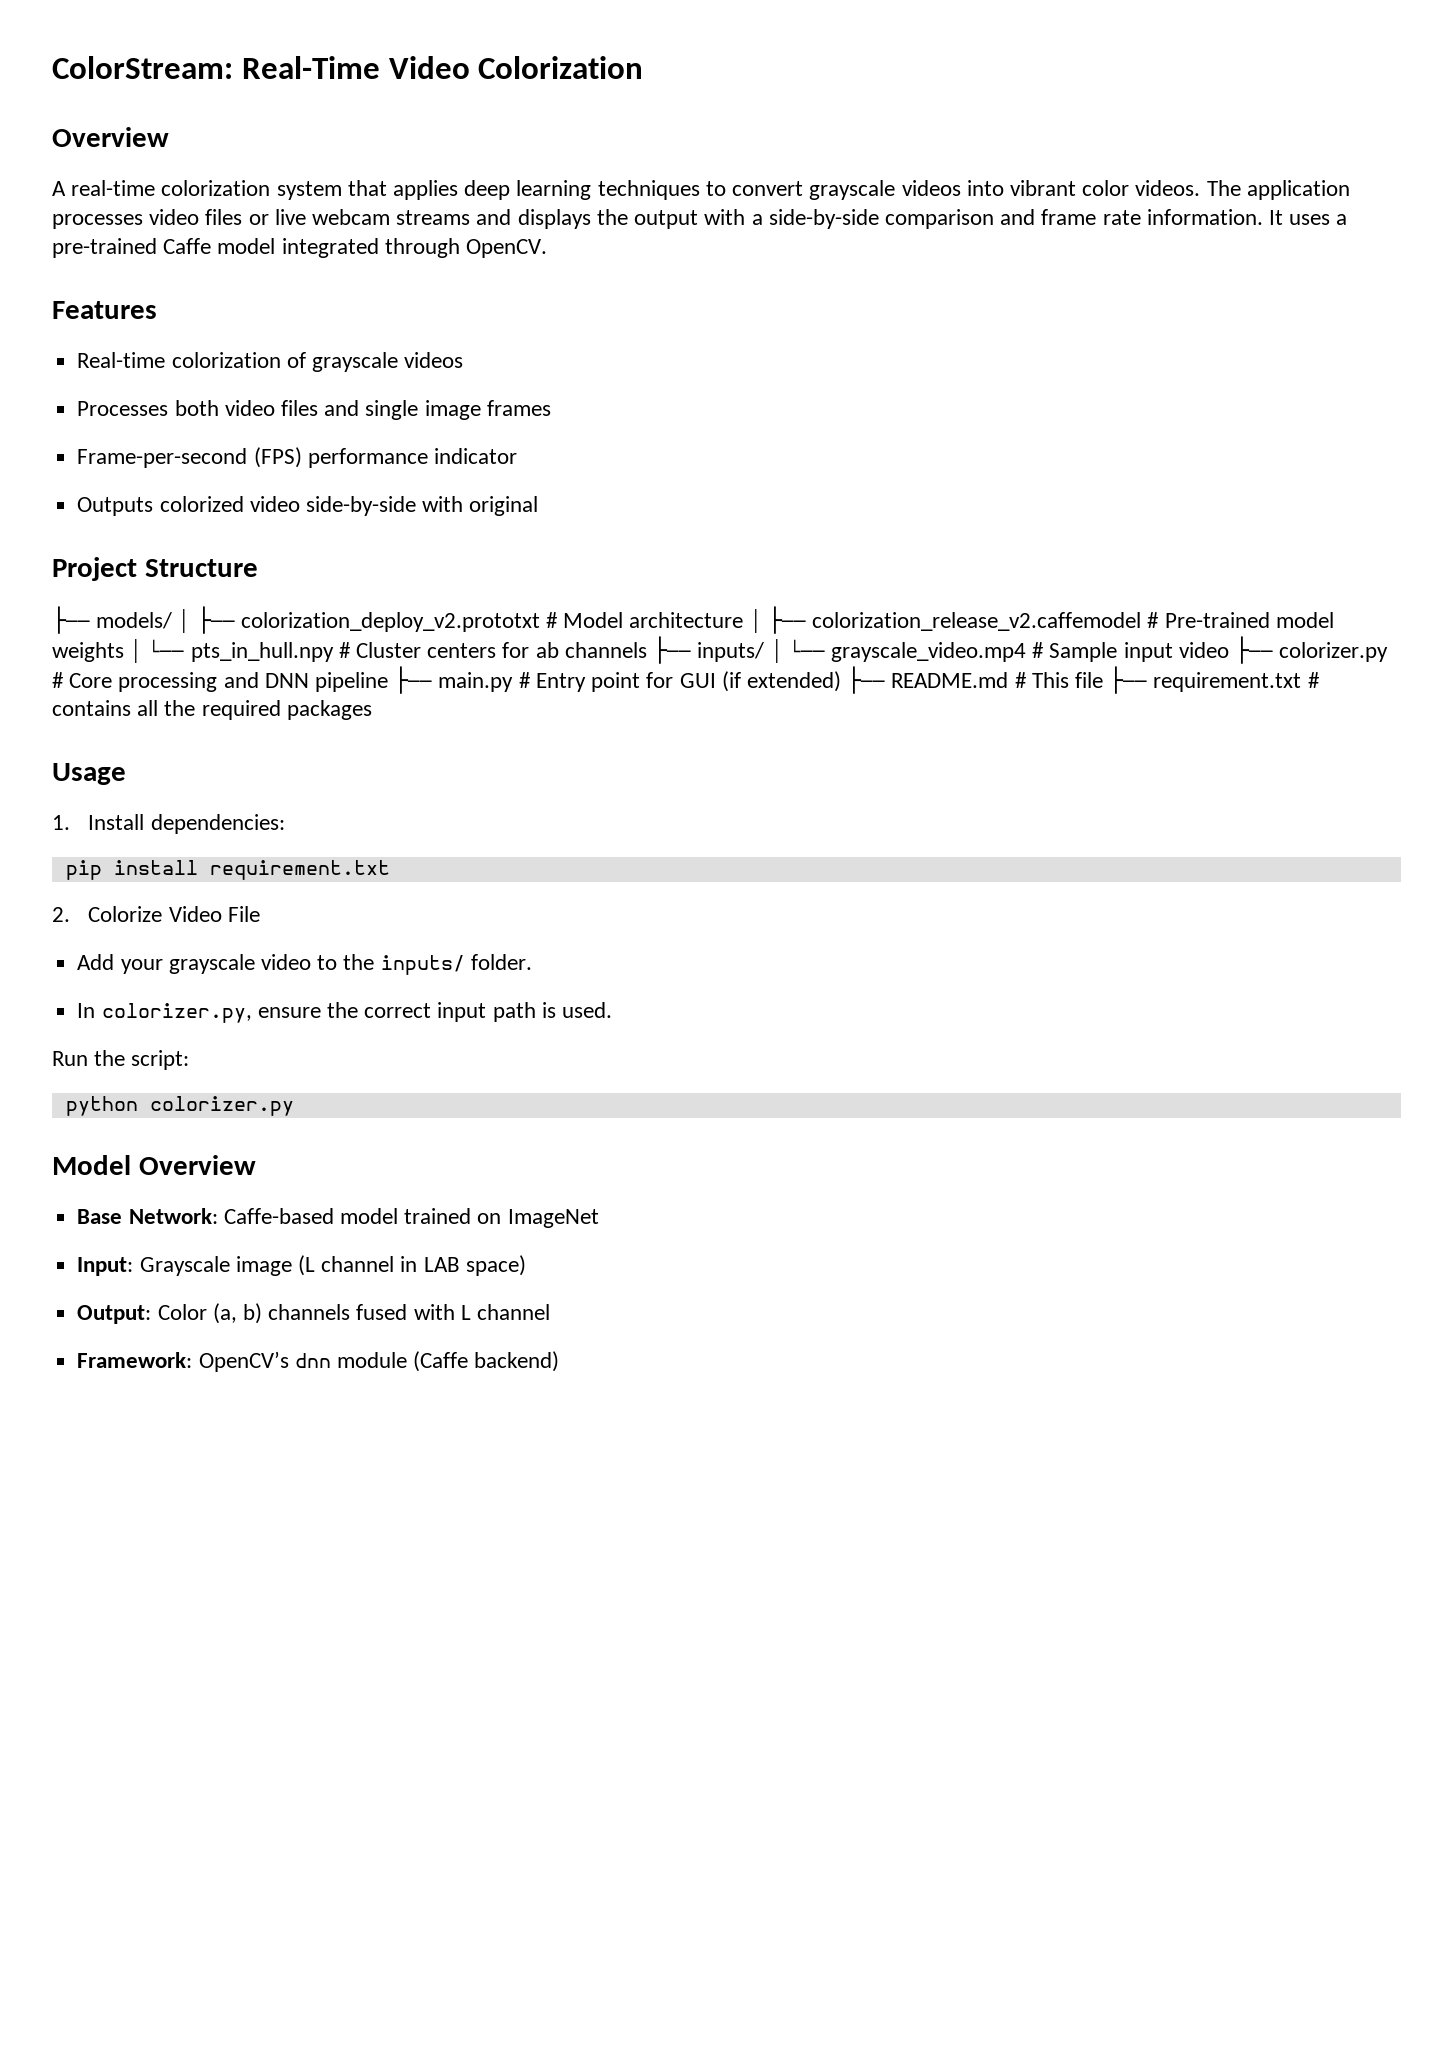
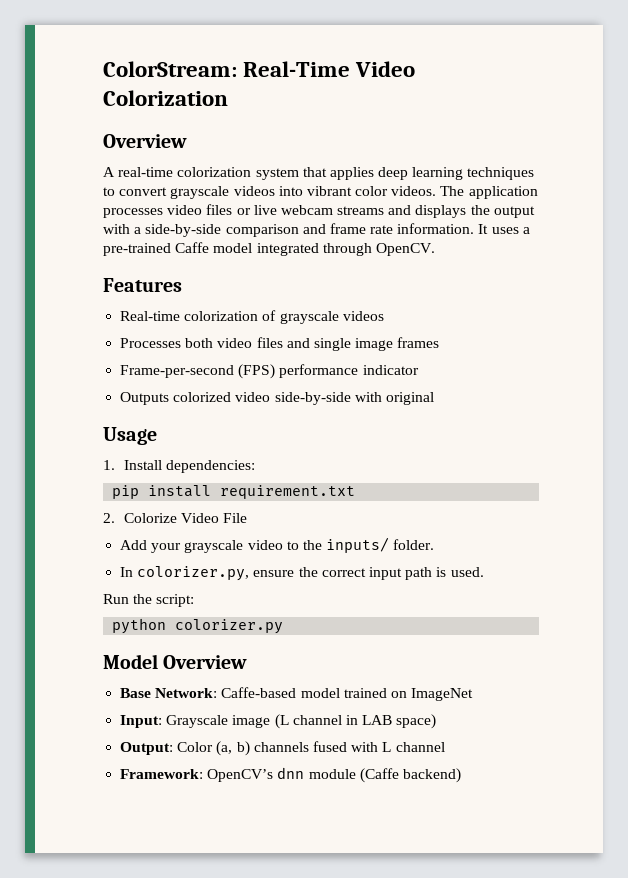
[52,557,258,581] [52,606,1334,634] [52,636,1389,664] [52,666,1320,694] [52,700,372,720] // Project Structure // ├── models/ │ ├── colorization_deploy_v2.prototxt # Model architecture │ ├── colorization_release_v2.caffemodel # Pre-trained model weights │ └── pts_in_hull.npy # Cluster centers for ab channels ├── inputs/ │ └── grayscale_video.mp4 # Sample input video ├── colorizer.py # Core processing and DNN pipeline ├── main.py # Entry point for GUI (if extended) ├── README.md # This file ├── requirement.txt # contains all the required packages -> (434, 398) none

